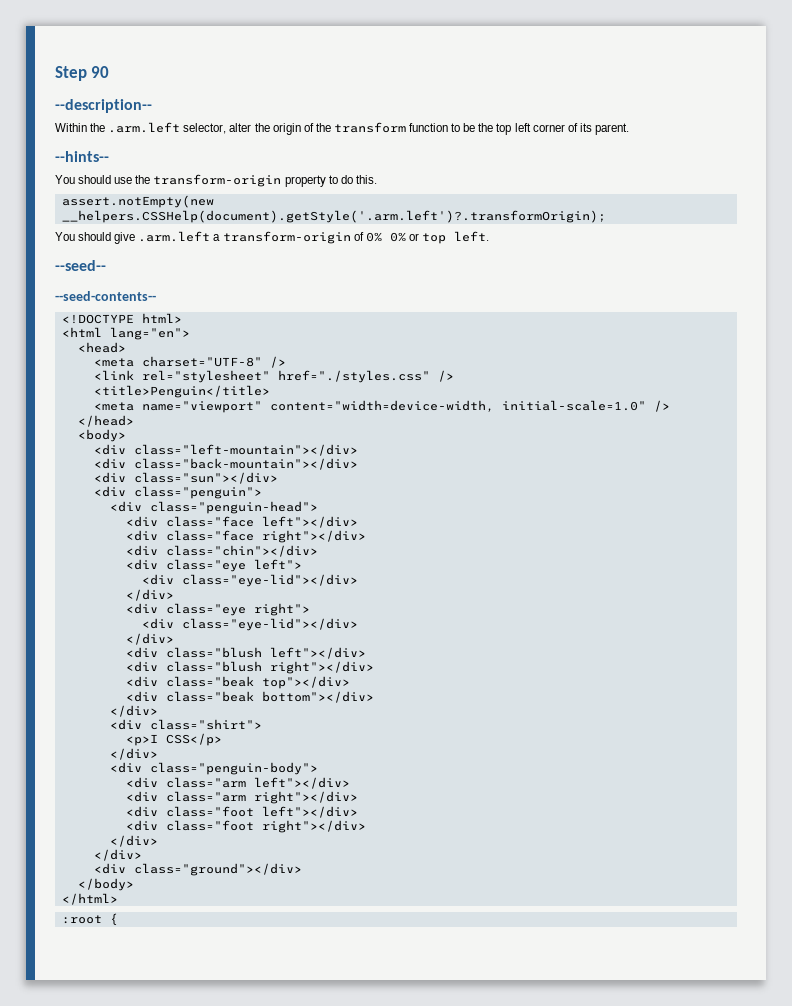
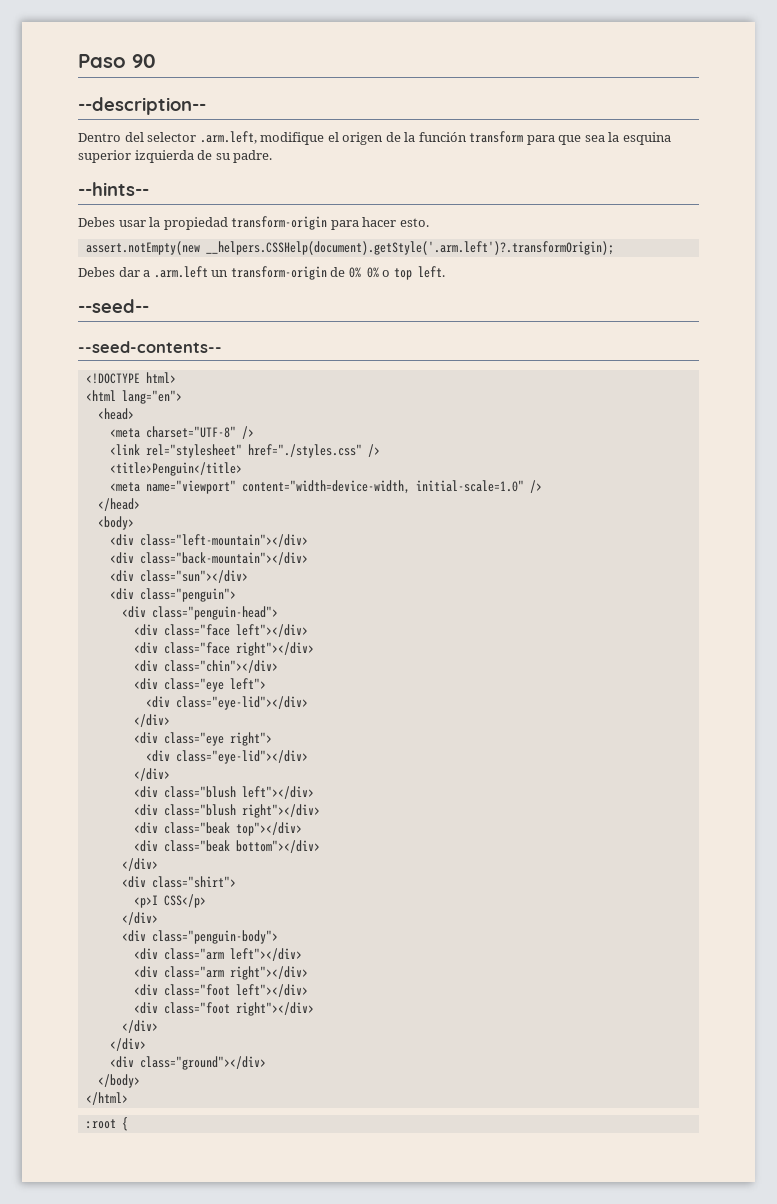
[55,66,87,81] Step -> [78,54,126,68] Paso
[55,122,629,135] [55,151,109,162] [55,174,377,187] [61,195,214,208] [61,210,606,223] [55,231,364,244] Within the .arm.left selector, alter the origin of the transform function to be the top left corner of its parent. // --hints-- // You should use the transform-origin property to do this. // assert.notEmpty(new __helpers.CSSHelp(document).getStyle('.arm.left')?.transformOrigin); // You should give .arm.left a transform-origin of -> [78,131,671,145] [78,150,273,163] [78,182,149,196] [78,216,429,230] [85,241,614,255] [78,266,346,280] Dentro del selector .arm.left, modifique el origen de la función transform para que sea la esquina superior izquierda de su padre. // --hints-- // Debes usar la propiedad transform-origin para hacer esto. // assert.notEmpty(new __helpers.CSSHelp(document).getStyle('.arm.left')?.transformOrigin); // Debes dar a .arm.left un transform-origin de
[408,233,419,241] or -> [382,270,391,277] o

